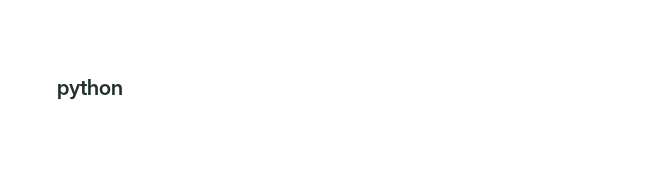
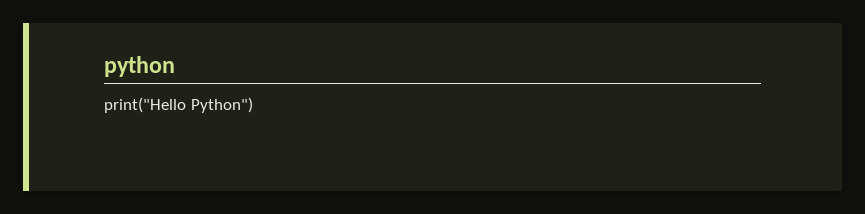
(123, 89) none -> [104,97,253,113] // print("Hello Python")

